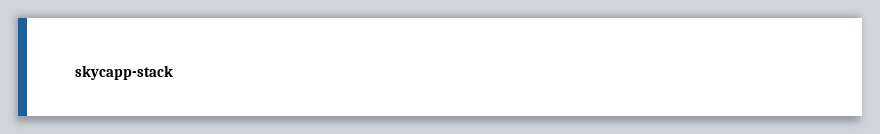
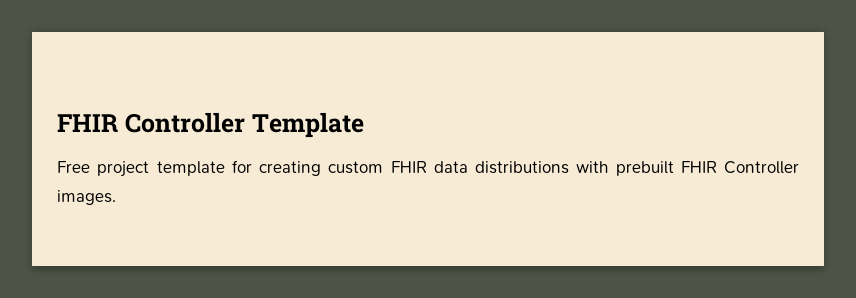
[75,65,173,80] skycapp-stack -> [57,112,364,138] [57,160,799,177] [57,190,116,205] FHIR Controller Template // Free project template for creating custom FHIR data distributions with prebuilt FHIR Controller images.

